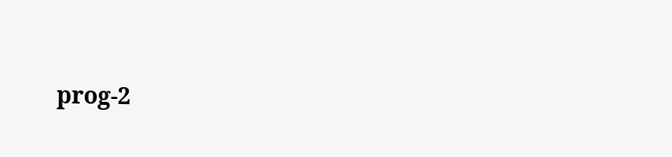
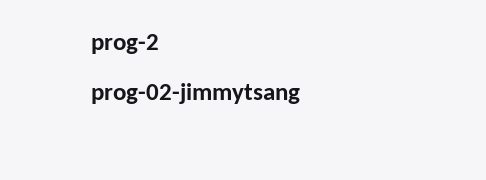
(131, 98) none -> [91,83,300,104] // prog-02-jimmytsang

